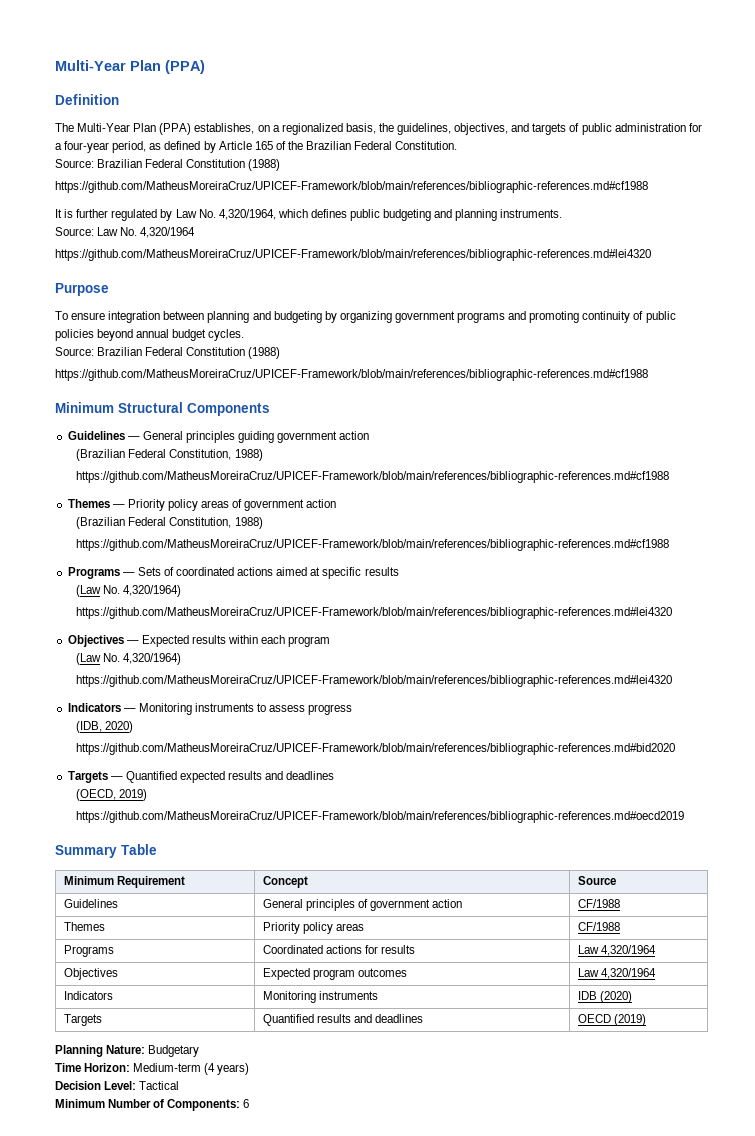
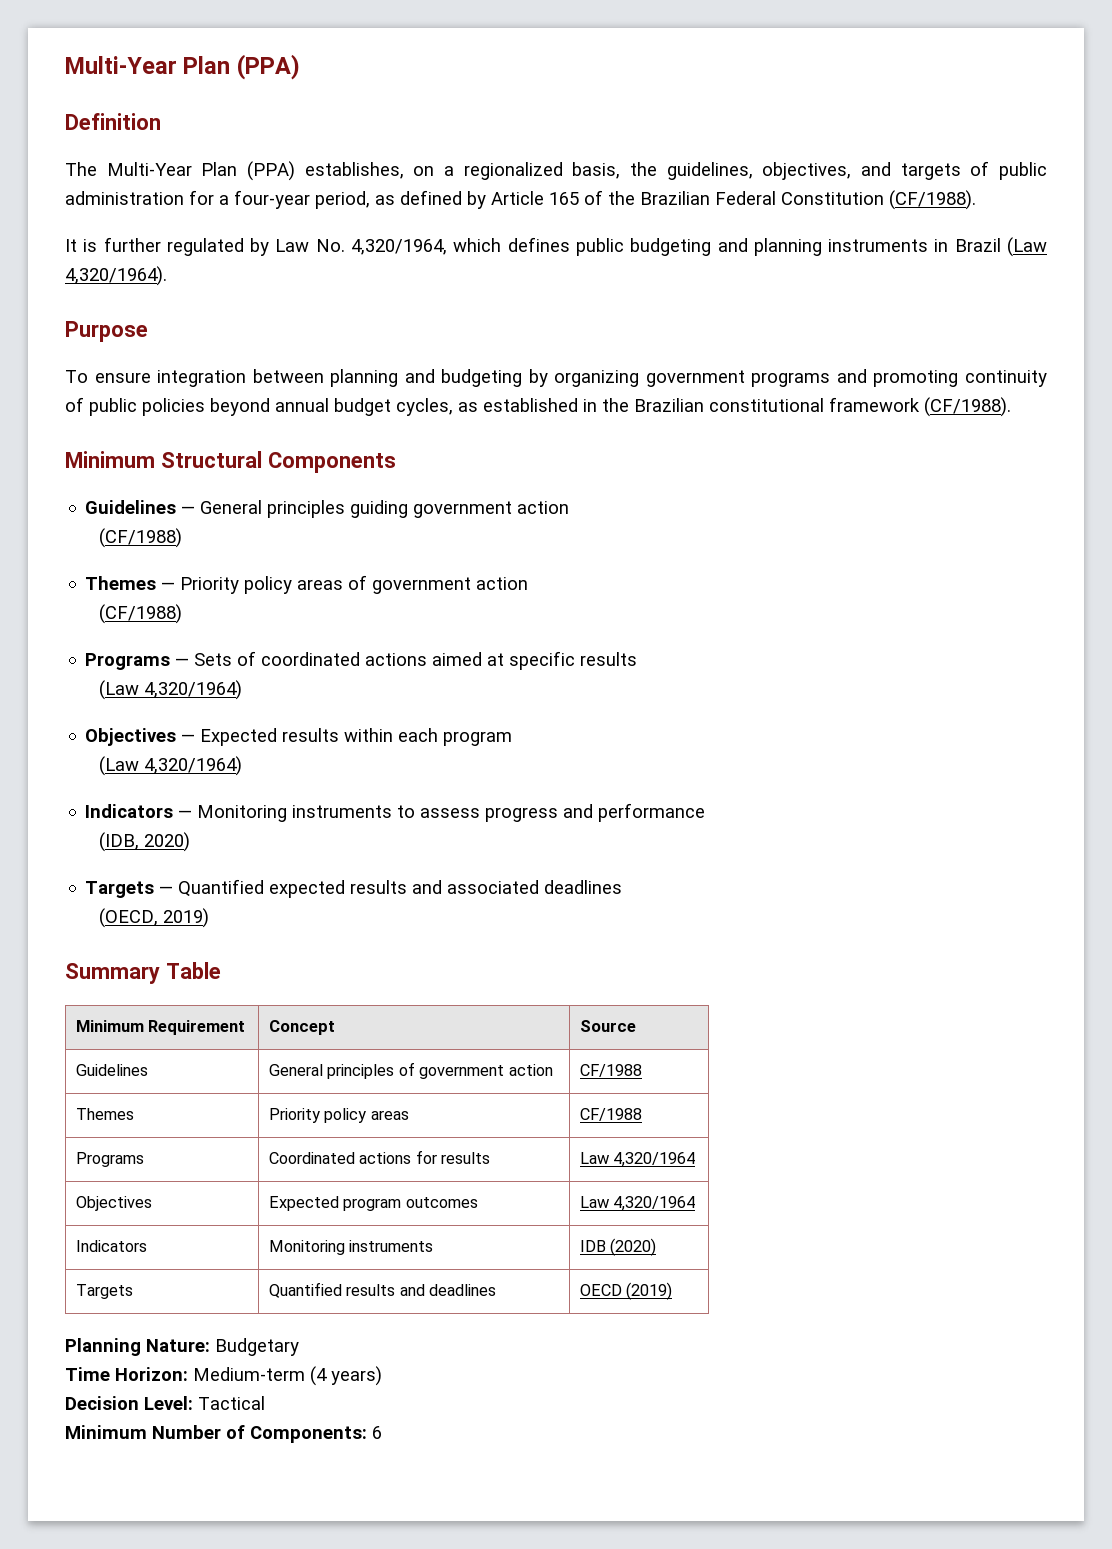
[395,141,458,150] [55,159,281,171] [55,181,648,193] Constitution. // Source: Brazilian Federal Constitution (1988) // https://github.com/MatheusMoreiraCruz/UPICEF-Framework/blob/main/references/bibliographic-references.md#cf1988 -> [781,190,976,210] Constitution (CF/1988).
[500,209,563,218] [55,227,196,238] [55,249,651,261] instruments. // Source: Law No. 4,320/1964 // https://github.com/MatheusMoreiraCruz/UPICEF-Framework/blob/main/references/bibliographic-references.md#lei4320 -> [828,237,1047,257] [65,266,167,286] instruments in Brazil (Law 4,320/1964).
[208,329,245,341] [55,347,281,359] [55,369,648,381] cycles. // Source: Brazilian Federal Constitution (1988) // https://github.com/MatheusMoreiraCruz/UPICEF-Framework/blob/main/references/bibliographic-references.md#cf1988 -> [396,397,1011,417] cycles, as established in the Brazilian constitutional framework (CF/1988).
[76,449,263,461] [76,471,670,483] (Brazilian Federal Constitution, 1988) // https://github.com/MatheusMoreiraCruz/UPICEF-Framework/blob/main/references/bibliographic-references.md#cf1988 -> [99,528,183,548] (CF/1988)
[76,517,263,529] [76,539,670,551] (Brazilian Federal Constitution, 1988) // https://github.com/MatheusMoreiraCruz/UPICEF-Framework/blob/main/references/bibliographic-references.md#cf1988 -> [99,604,183,624] (CF/1988)
[103,585,182,597] [76,607,673,619] No. 4,320/1964) // https://github.com/MatheusMoreiraCruz/UPICEF-Framework/blob/main/references/bibliographic-references.md#lei4320 -> [144,680,243,700] 4,320/1964)
[103,653,182,665] [76,675,673,687] No. 4,320/1964) // https://github.com/MatheusMoreiraCruz/UPICEF-Framework/blob/main/references/bibliographic-references.md#lei4320 -> [144,756,243,776] 4,320/1964)
(353, 709) none -> [563,803,706,822] and performance
[76,743,676,755] // https://github.com/MatheusMoreiraCruz/UPICEF-Framework/blob/main/references/bibliographic-references.md#bid2020 -> (191, 842) none
(284, 775) none -> [447,880,540,894] associated
[76,811,685,823] // https://github.com/MatheusMoreiraCruz/UPICEF-Framework/blob/main/references/bibliographic-references.md#oecd2019 -> (210, 918) none

